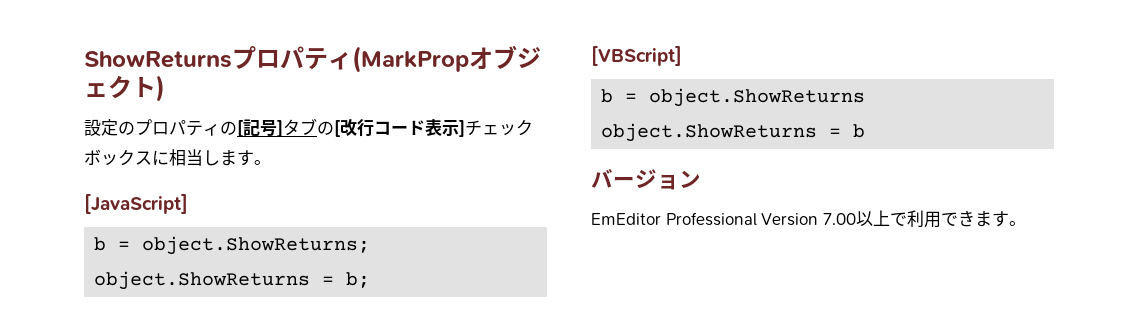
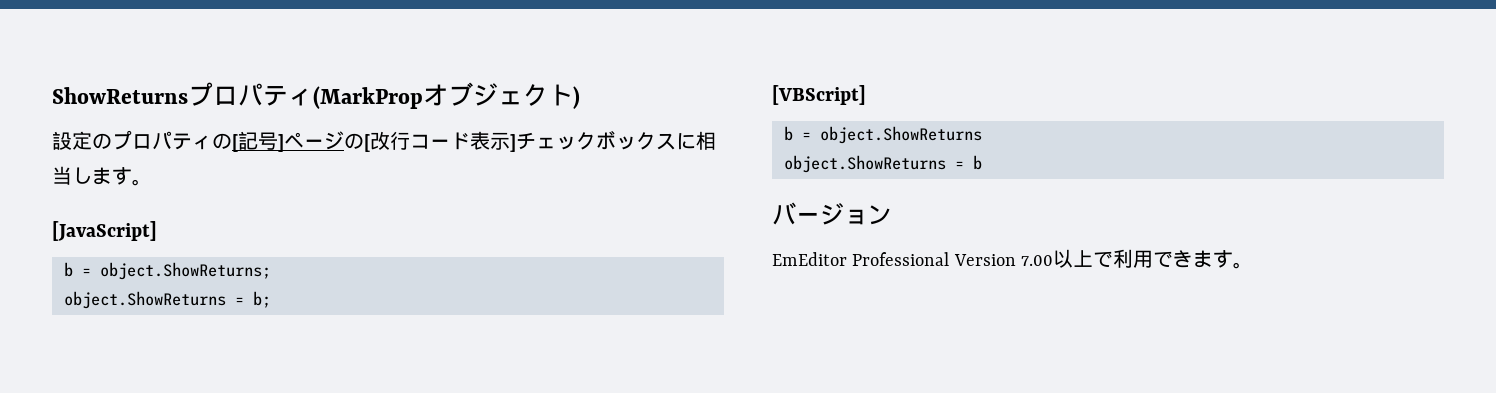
[283,118,317,136] タブ -> [284,131,344,150] ページ

